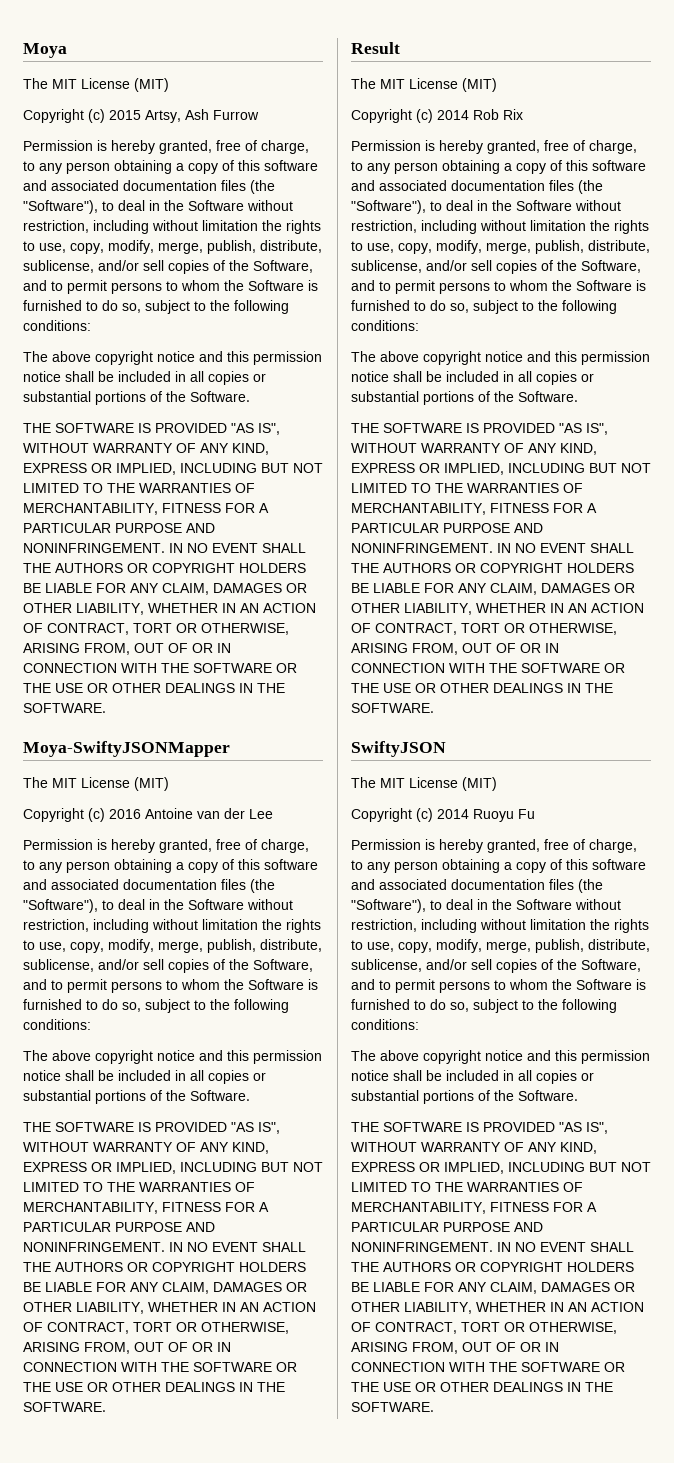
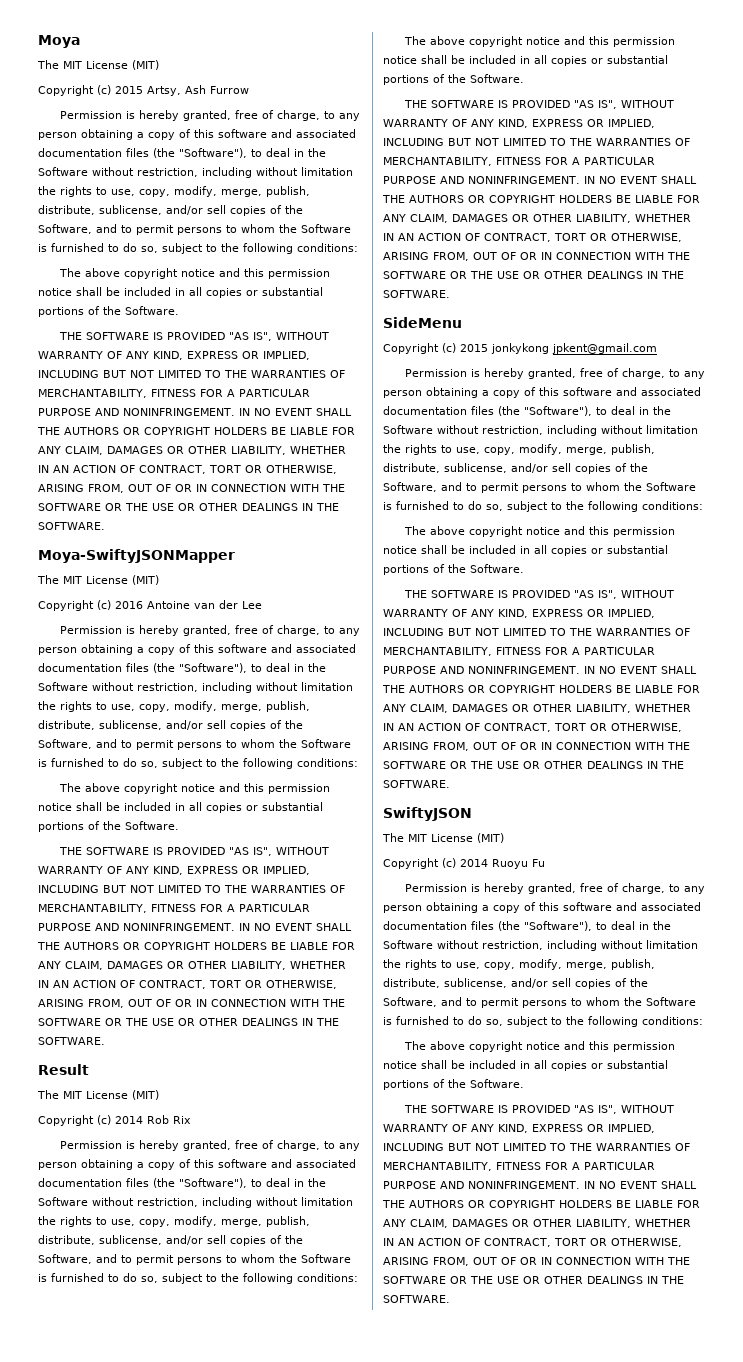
(434, 708) none -> [383,317,462,328] [383,343,657,354] [404,368,705,379] [383,387,701,398] [383,406,671,416] [383,425,698,436] [383,444,655,455] [383,463,648,474] [383,482,696,493] [383,501,703,512] [403,526,675,537] [383,545,668,556] [383,564,524,575] [403,590,674,599] [383,609,655,618] [383,628,690,636] [383,647,655,656] [383,666,697,674] [382,685,700,693] [383,704,691,713] [383,723,682,732] [383,742,690,751] [383,761,684,769] [383,780,450,788] // SideMenu // Copyright (c) 2015 jonkykong jpkent@gmail.com // Permission is hereby granted, free of charge, to any person obtaining a copy of this software and associated documentation files (the "Software"), to deal in the Software without restriction, including without limitation the rights to use, copy, modify, merge, publish, distribute, sublicense, and/or sell copies of the Software, and to permit persons to whom the Software is furnished to do so, subject to the following conditions: // The above copyright notice and this permission notice shall be included in all copies or substantial portions of the Software. // THE SOFTWARE IS PROVIDED "AS IS", WITHOUT WARRANTY OF ANY KIND, EXPRESS OR IMPLIED, INCLUDING BUT NOT LIMITED TO THE WARRANTIES OF MERCHANTABILITY, FITNESS FOR A PARTICULAR PURPOSE AND NONINFRINGEMENT. IN NO EVENT SHALL THE AUTHORS OR COPYRIGHT HOLDERS BE LIABLE FOR ANY CLAIM, DAMAGES OR OTHER LIABILITY, WHETHER IN AN ACTION OF CONTRACT, TORT OR OTHERWISE, ARISING FROM, OUT OF OR IN CONNECTION WITH THE SOFTWARE OR THE USE OR OTHER DEALINGS IN THE SOFTWARE.

